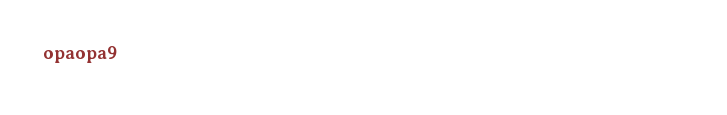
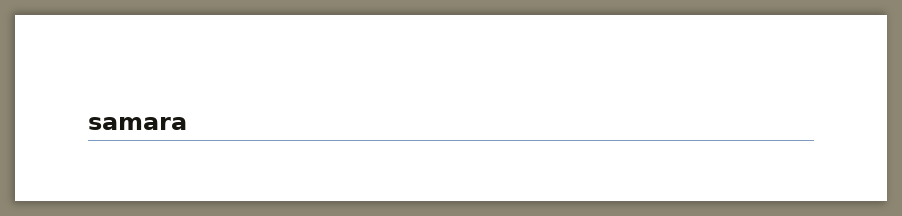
[43,46,117,63] opaopa9 -> [88,117,187,130] samara

